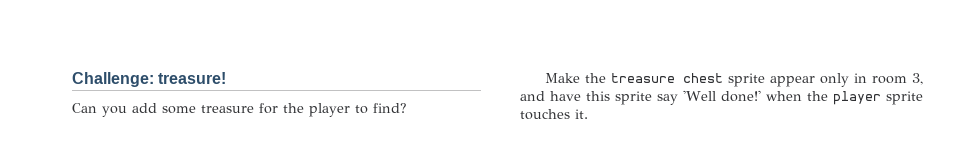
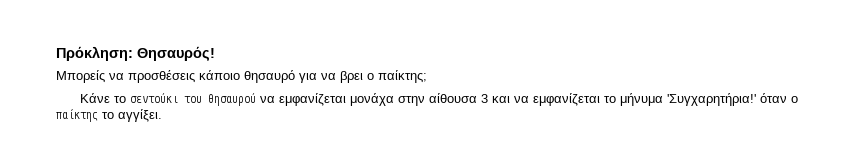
[72,72,227,87] [72,103,407,117] [544,73,923,87] [520,90,923,105] [520,109,588,120] Challenge: treasure! // Can you add some treasure for the player to find? // Make the treasure chest sprite appear only in room 3, and have this sprite say 'Well done!' when the player sprite touches it. -> [56,46,215,61] [56,70,427,83] [79,92,798,106] [56,108,162,122] Πρόκληση: Θησαυρός! // Μπορείς να προσθέσεις κάποιο θησαυρό για να βρει ο παίκτης; // Κάνε το σεντούκι του θησαυρού να εμφανίζεται μονάχα στην αίθουσα 3 και να εμφανίζεται το μήνυμα 'Συγχαρητήρια!' όταν ο παίκτης το αγγίξει.

